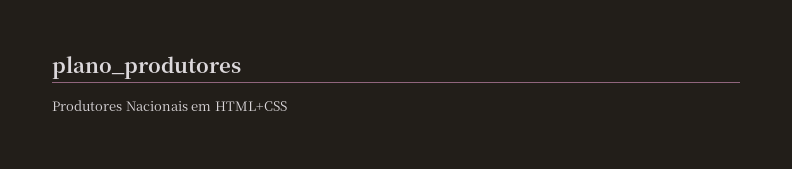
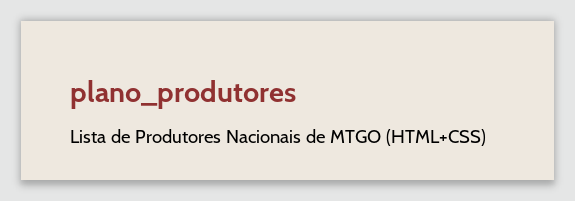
[52,100,287,111] Produtores Nacionais em HTML+CSS -> [70,129,486,146] Lista de Produtores Nacionais de MTGO (HTML+CSS)

